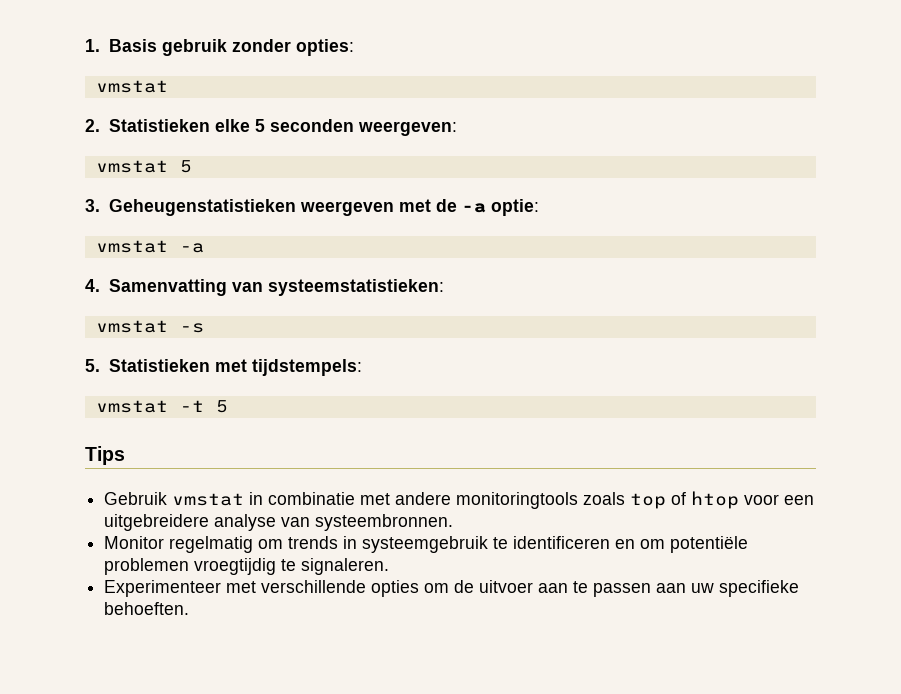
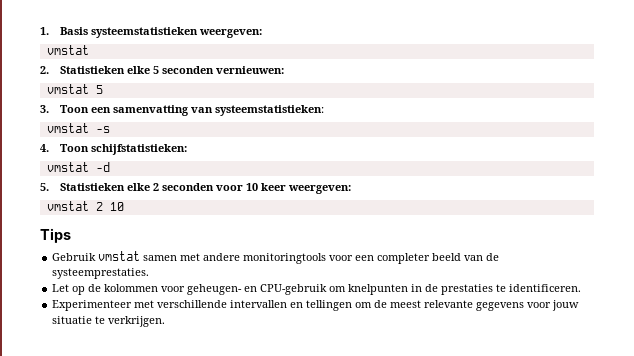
[161,39,354,56] gebruik zonder opties: -> [90,27,262,38] systeemstatistieken weergeven:
[357,121,457,136] weergeven: -> [215,66,284,74] vernieuwen:
[108,199,539,216] [95,240,204,253] [85,279,444,296] [95,320,204,333] [85,359,362,376] [95,400,228,413] Geheugenstatistieken weergeven met de -a optie: // vmstat -a // 4. Samenvatting van systeemstatistieken: // vmstat -s // 5. Statistieken met tijdstempels: // vmstat -t 5 -> [59,105,324,116] [46,123,110,133] [40,144,187,155] [46,162,110,172] [40,183,351,194] [46,201,124,211] Toon een samenvatting van systeemstatistieken: // vmstat -s // 4. Toon schijfstatistieken: // vmstat -d // 5. Statistieken elke 2 seconden voor 10 keer weergeven: // vmstat 2 10
[249,492,356,505] in combinatie -> [143,255,178,261] samen
[583,491,815,509] [104,514,454,531] [104,536,749,553] [104,558,390,575] [104,580,800,597] [104,602,190,615] zoals top of htop voor een uitgebreidere analyse van systeembronnen. // Monitor regelmatig om trends in systeemgebruik te identificeren en om potentiële problemen vroegtijdig te signaleren. // Experimenteer met verschillende opties om de uitvoer aan te passen aan uw specifieke behoeften. -> [329,253,500,264] [52,268,150,279] [52,284,582,295] [52,300,580,311] [52,316,166,327] voor een completer beeld van de systeemprestaties. // Let op de kolommen voor geheugen- en CPU-gebruik om knelpunten in de prestaties te identificeren. // Experimenteer met verschillende intervallen en tellingen om de meest relevante gegevens voor jouw situatie te verkrijgen.

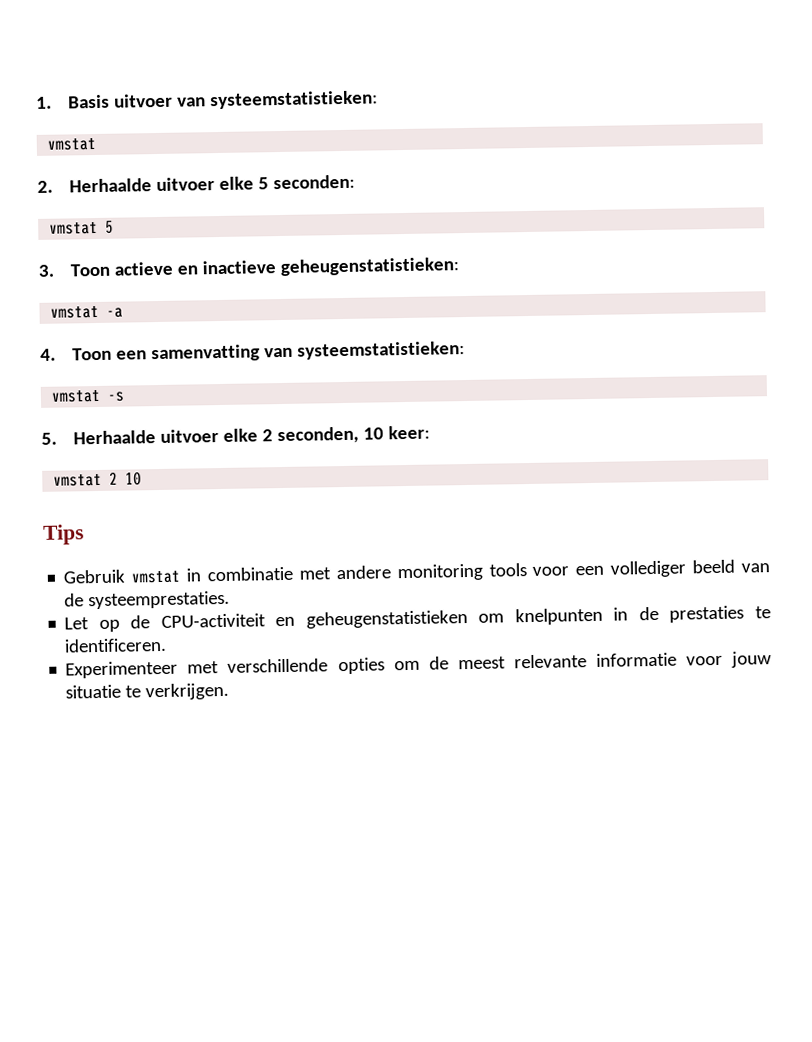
[90,27,262,38] systeemstatistieken weergeven: -> [114,90,379,110] uitvoer van systeemstatistieken:
[59,66,284,74] [46,84,103,94] [40,105,49,113] Statistieken elke 5 seconden vernieuwen: // vmstat 5 // 3. -> [69,174,356,193] [49,220,115,235] [38,257,460,277] [50,305,124,319] [40,348,56,361] Herhaalde uitvoer elke 5 seconden: // vmstat 5 // 3. Toon actieve en inactieve geheugenstatistieken: // vmstat -a // 4.
[40,144,187,155] [46,162,110,172] [40,183,351,194] 4. Toon schijfstatistieken: // vmstat -d // 5. Statistieken elke 2 seconden voor 10 keer weergeven: -> [41,425,431,445] 5. Herhaalde uitvoer elke 2 seconden, 10 keer:
[143,253,327,264] samen met andere monitoringtools -> [186,563,527,582] in combinatie met andere monitoring tools
[377,253,431,264] completer -> [610,560,687,578] vollediger
[104,284,328,295] kolommen voor geheugen- en CPU-gebruik -> [160,610,468,629] CPU-activiteit en geheugenstatistieken
[230,300,353,311] intervallen en tellingen -> [337,657,385,675] opties
[476,302,525,311] gegevens -> [595,652,677,667] informatie

